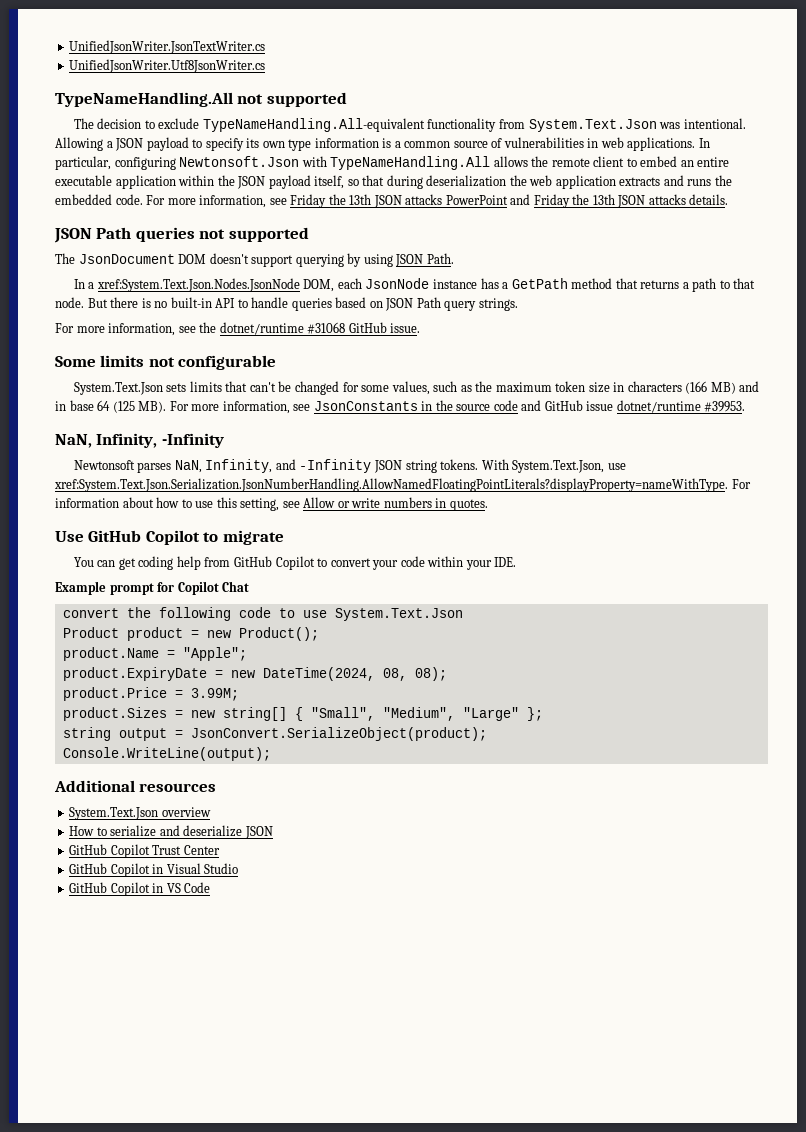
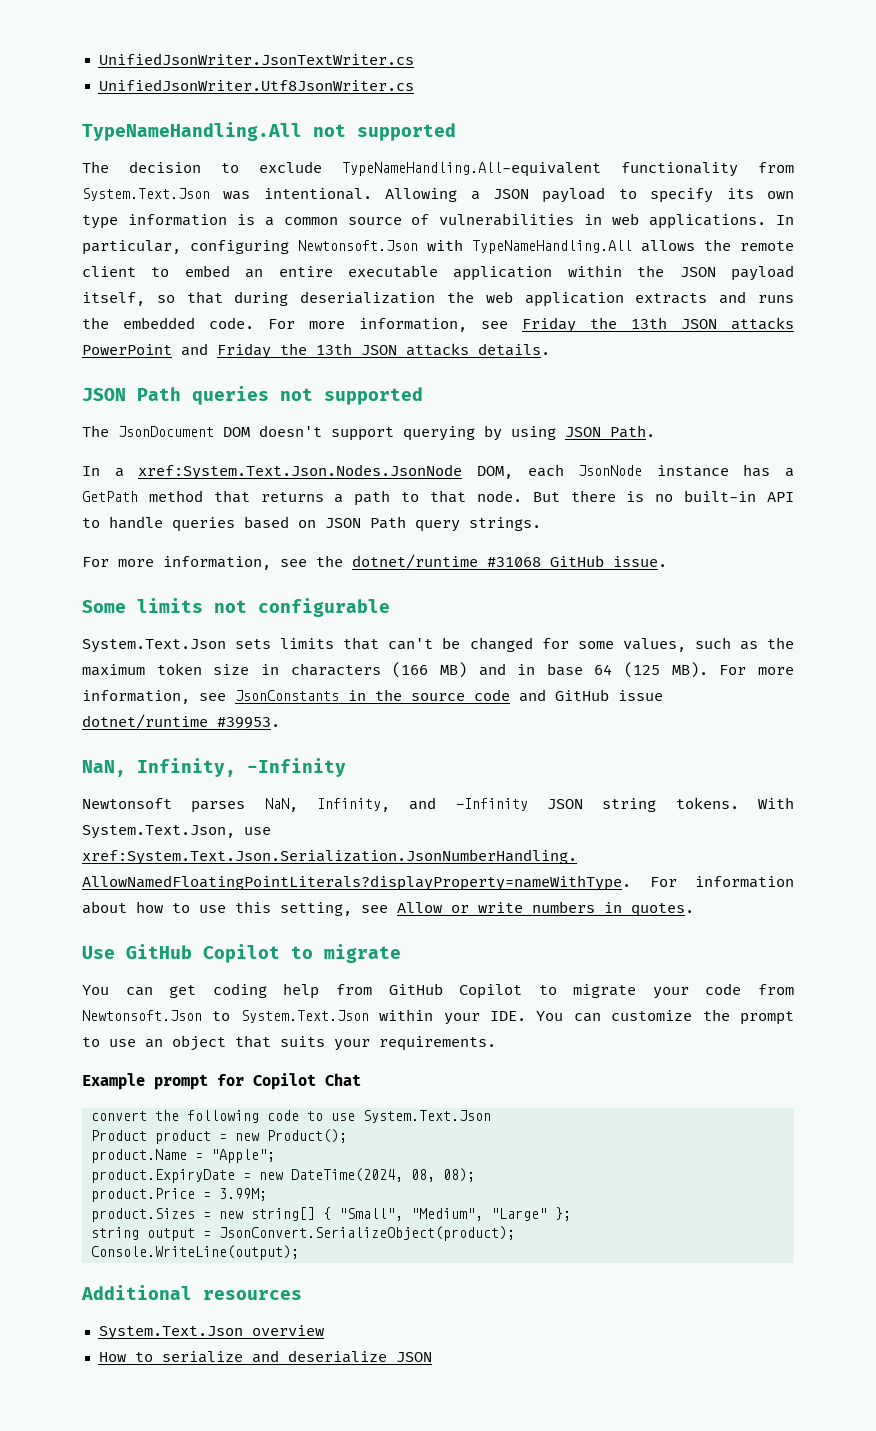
[330,558,371,567] convert -> [573,984,637,998] migrate
(425, 561) none -> [758,984,795,995] [82,1010,369,1023] from Newtonsoft.Json to System.Text.Json
(517, 562) none -> [536,1009,794,1025] [82,1035,496,1051] You can customize the prompt to use an object that suits your requirements.
[69,844,220,858] [69,863,239,877] [69,882,211,896] // GitHub Copilot Trust Center // GitHub Copilot in Visual Studio // GitHub Copilot in VS Code -> (432, 1357) none

